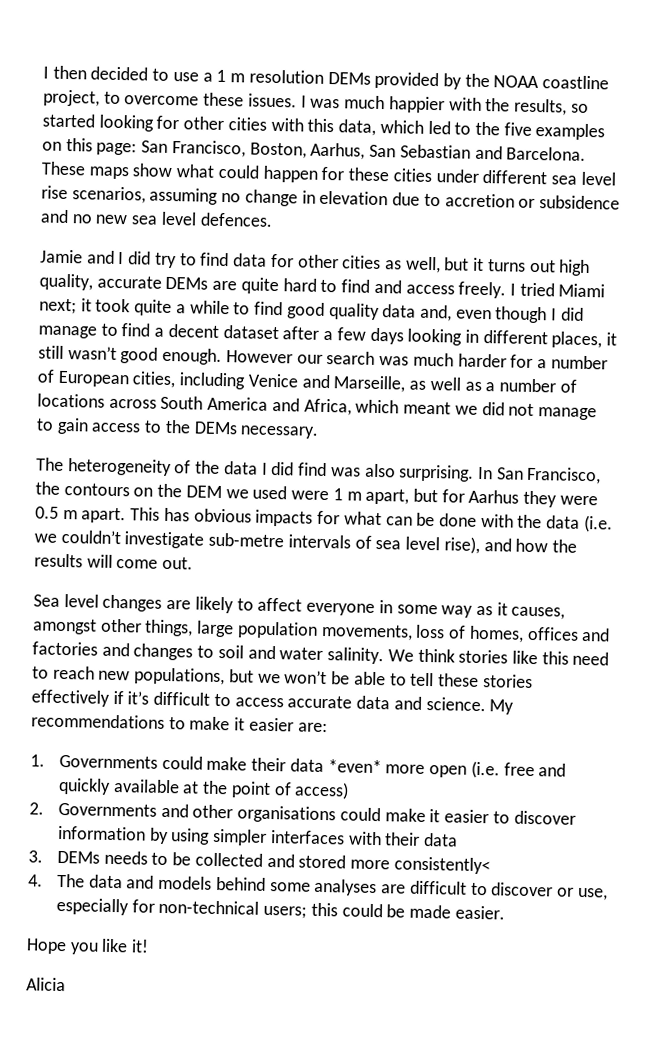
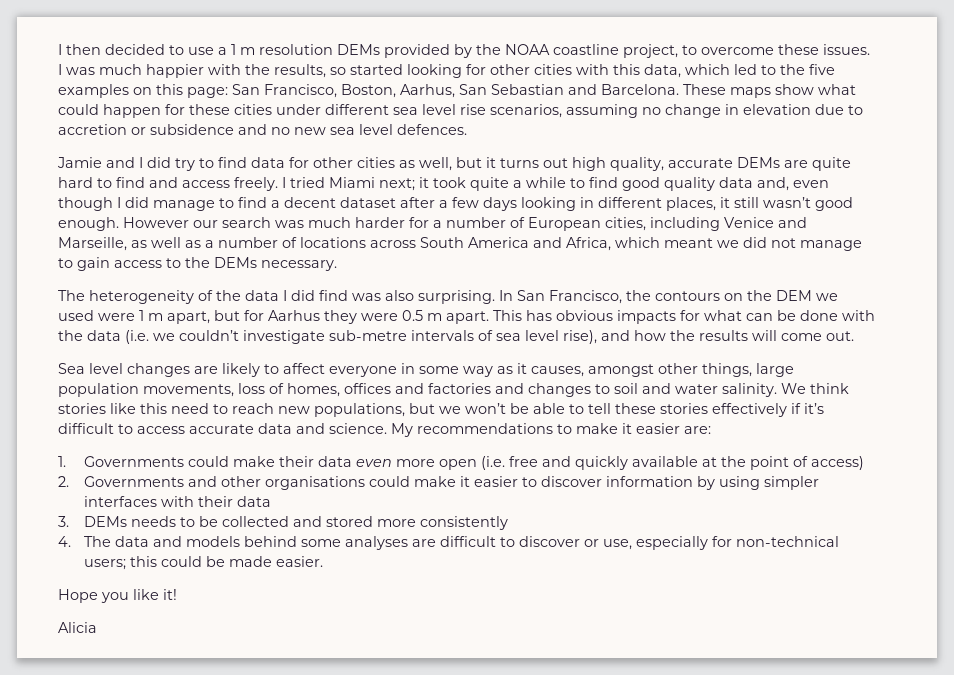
[327,759,382,774] *even* -> [356,459,393,467] even
[393,856,491,875] consistently< -> [420,516,509,530] consistently

